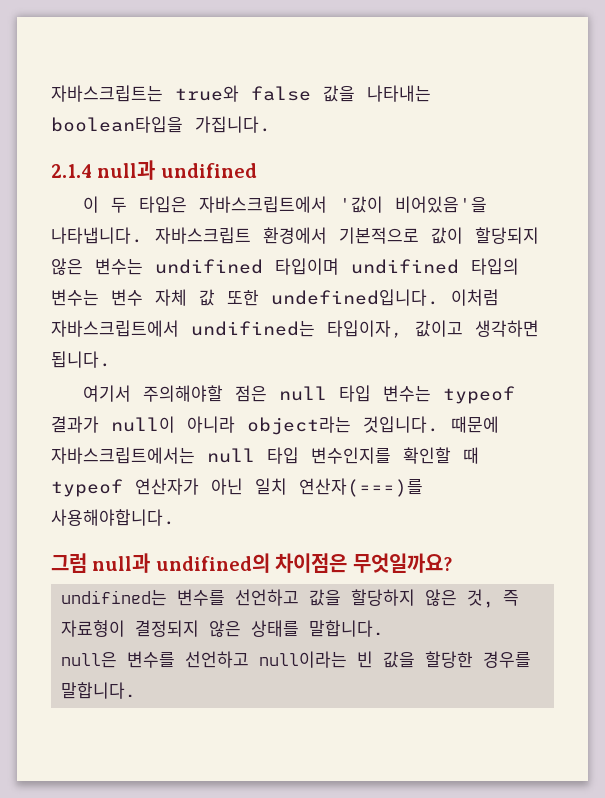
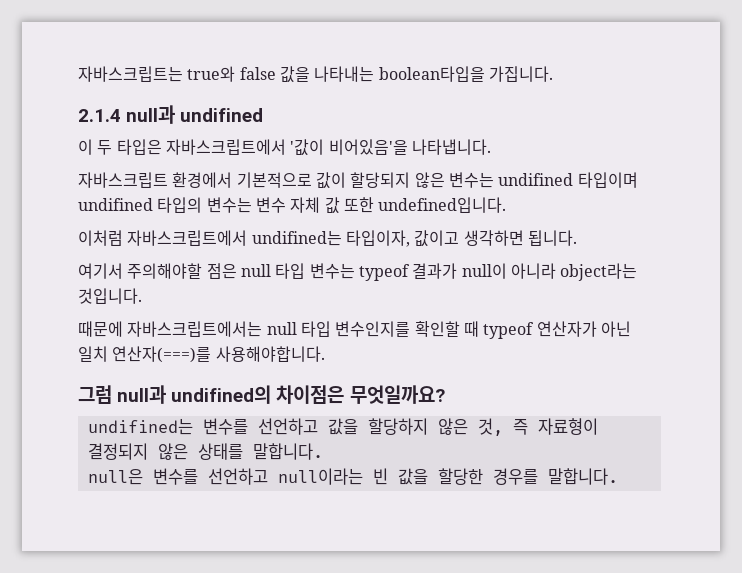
(143, 235) none -> (491, 147) //
(439, 297) none -> (507, 205) //
(439, 424) none -> (142, 296) //

